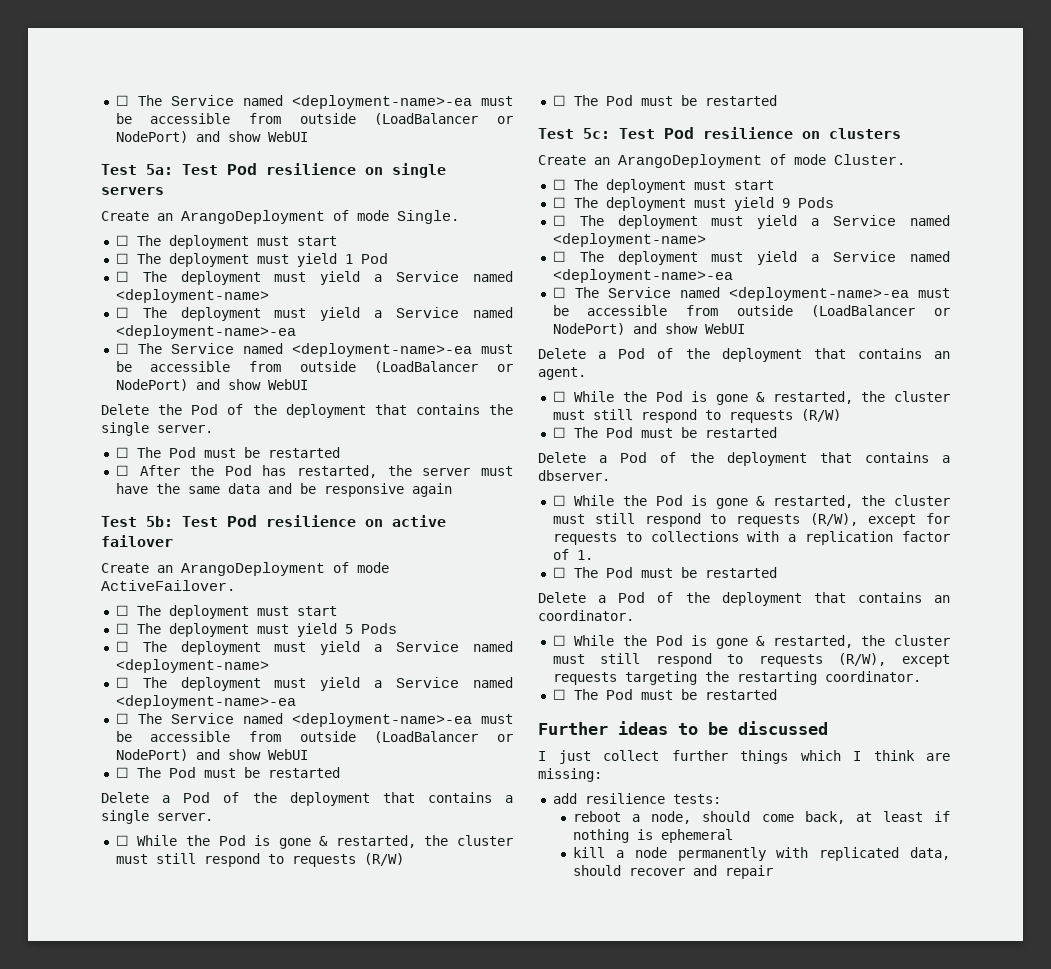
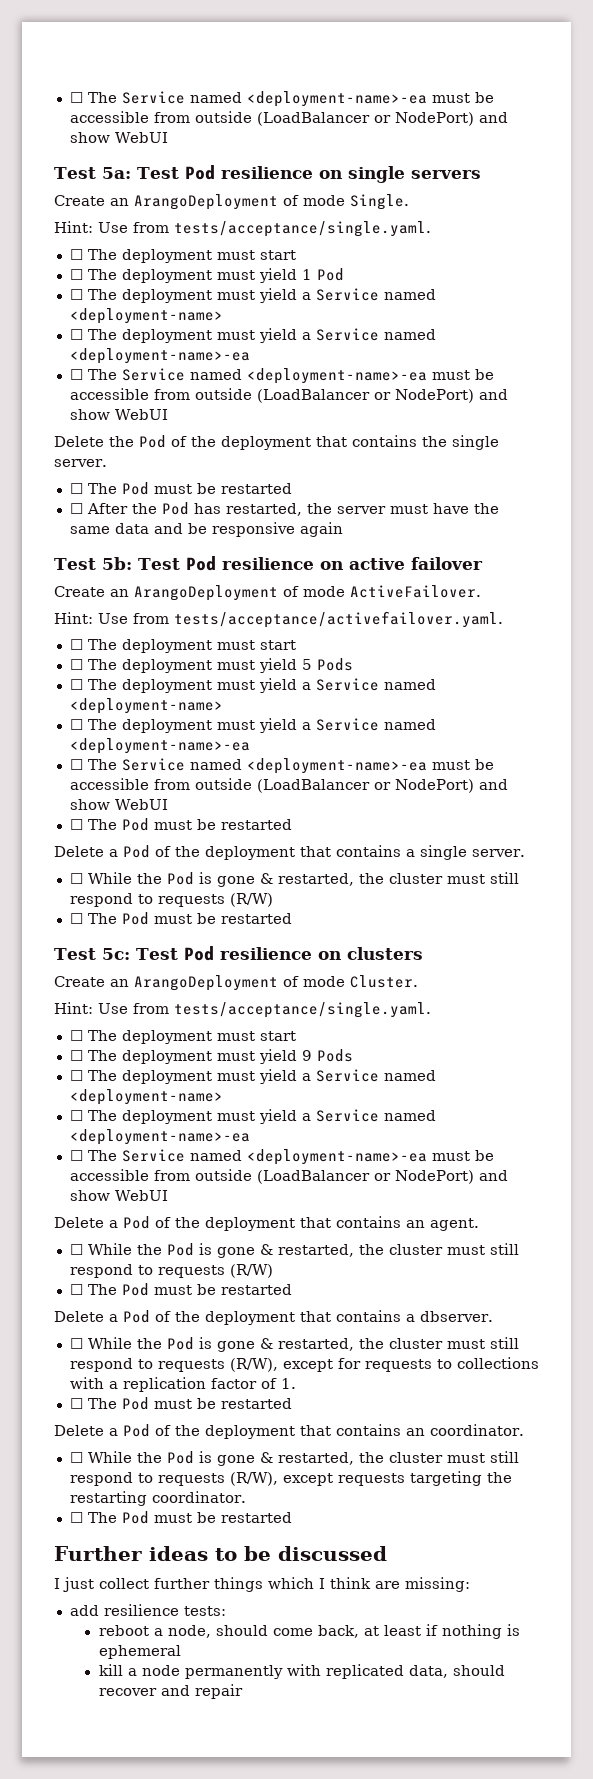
(459, 217) none -> [54,221,431,237] // Hint: Use from tests/acceptance/single.yaml.
(235, 585) none -> [54,611,503,628] // Hint: Use from tests/acceptance/activefailover.yaml.
(905, 159) none -> [54,1002,431,1018] // Hint: Use from tests/acceptance/single.yaml.

